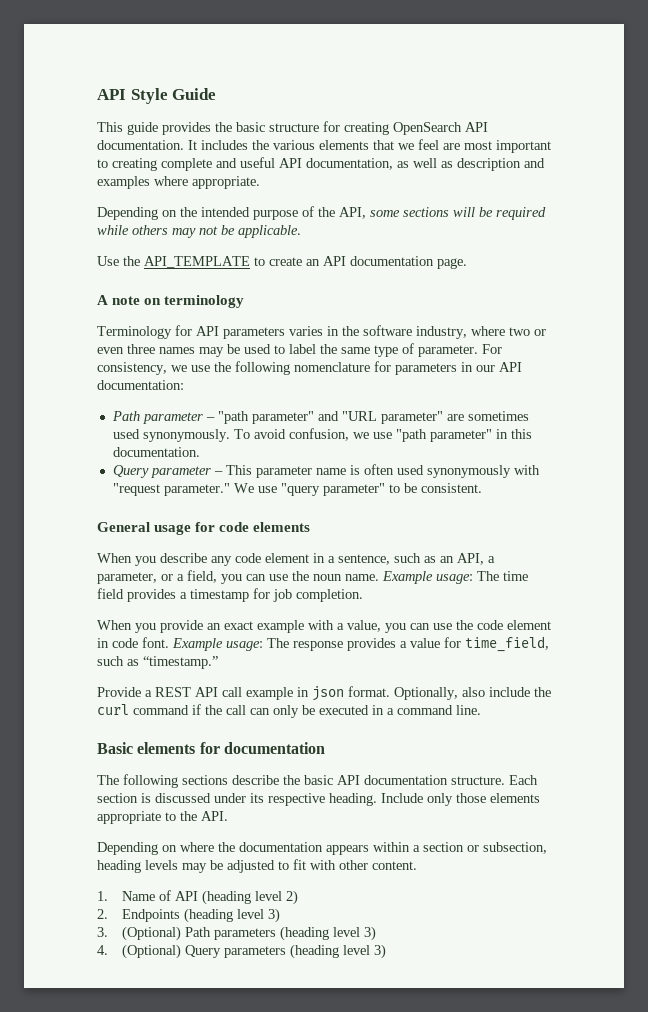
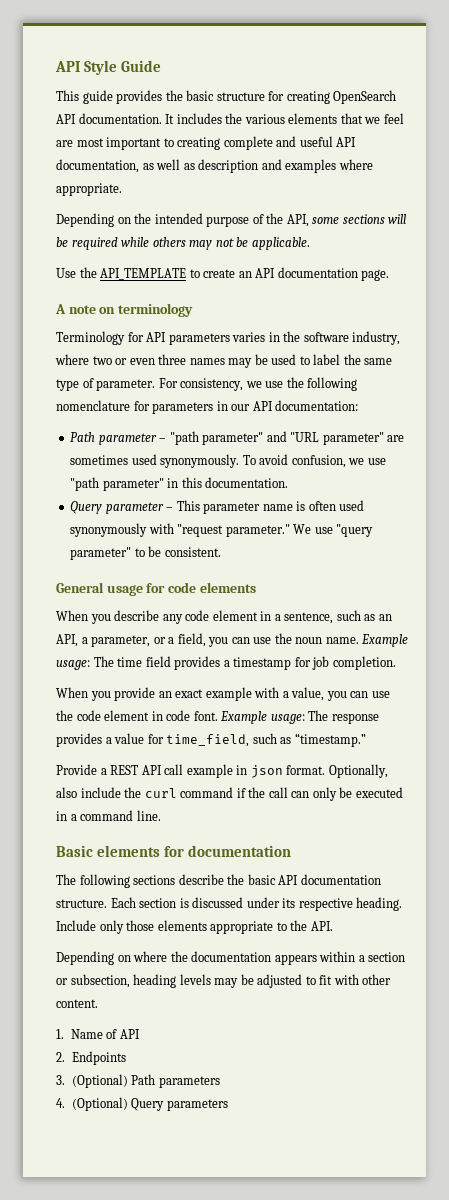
[202,890,299,905] (heading level 2) -> (140, 1034) none
[184,908,281,923] (heading level 3) -> (126, 1058) none
[280,926,377,941] (heading level 3) -> (220, 1082) none
[290,944,387,959] (heading level 3) -> (228, 1105) none

